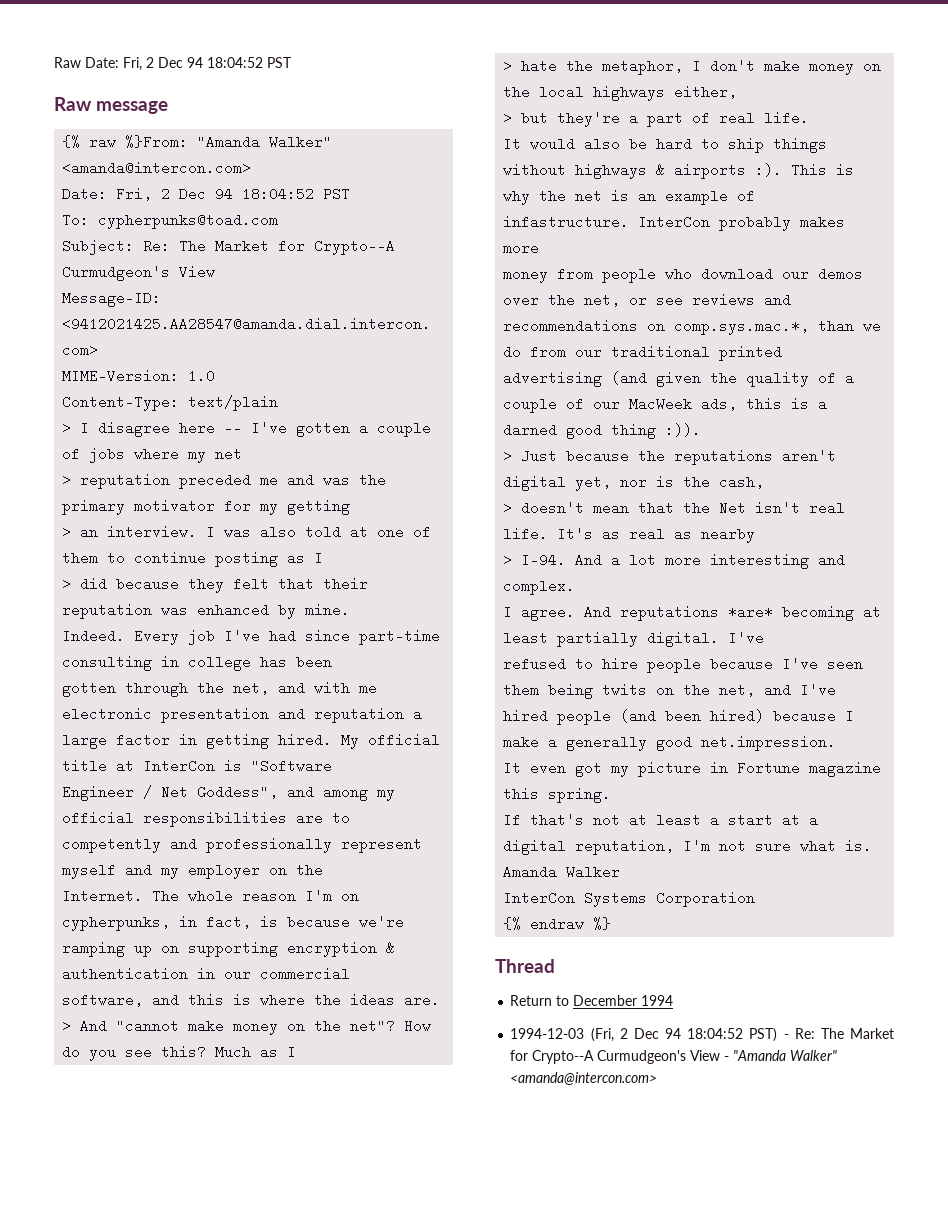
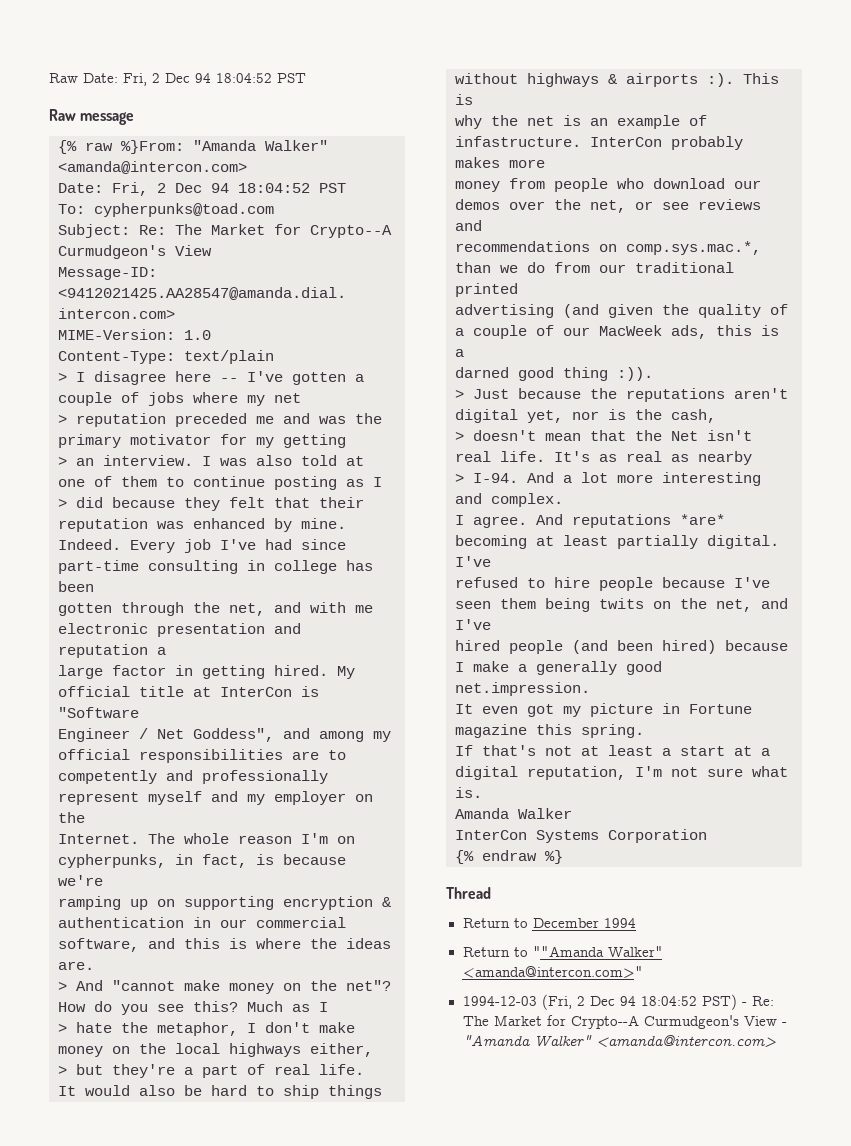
(674, 1000) none -> [462,946,663,957] [462,966,643,978] // Return to ""Amanda Walker" <amanda@intercon.com>"

